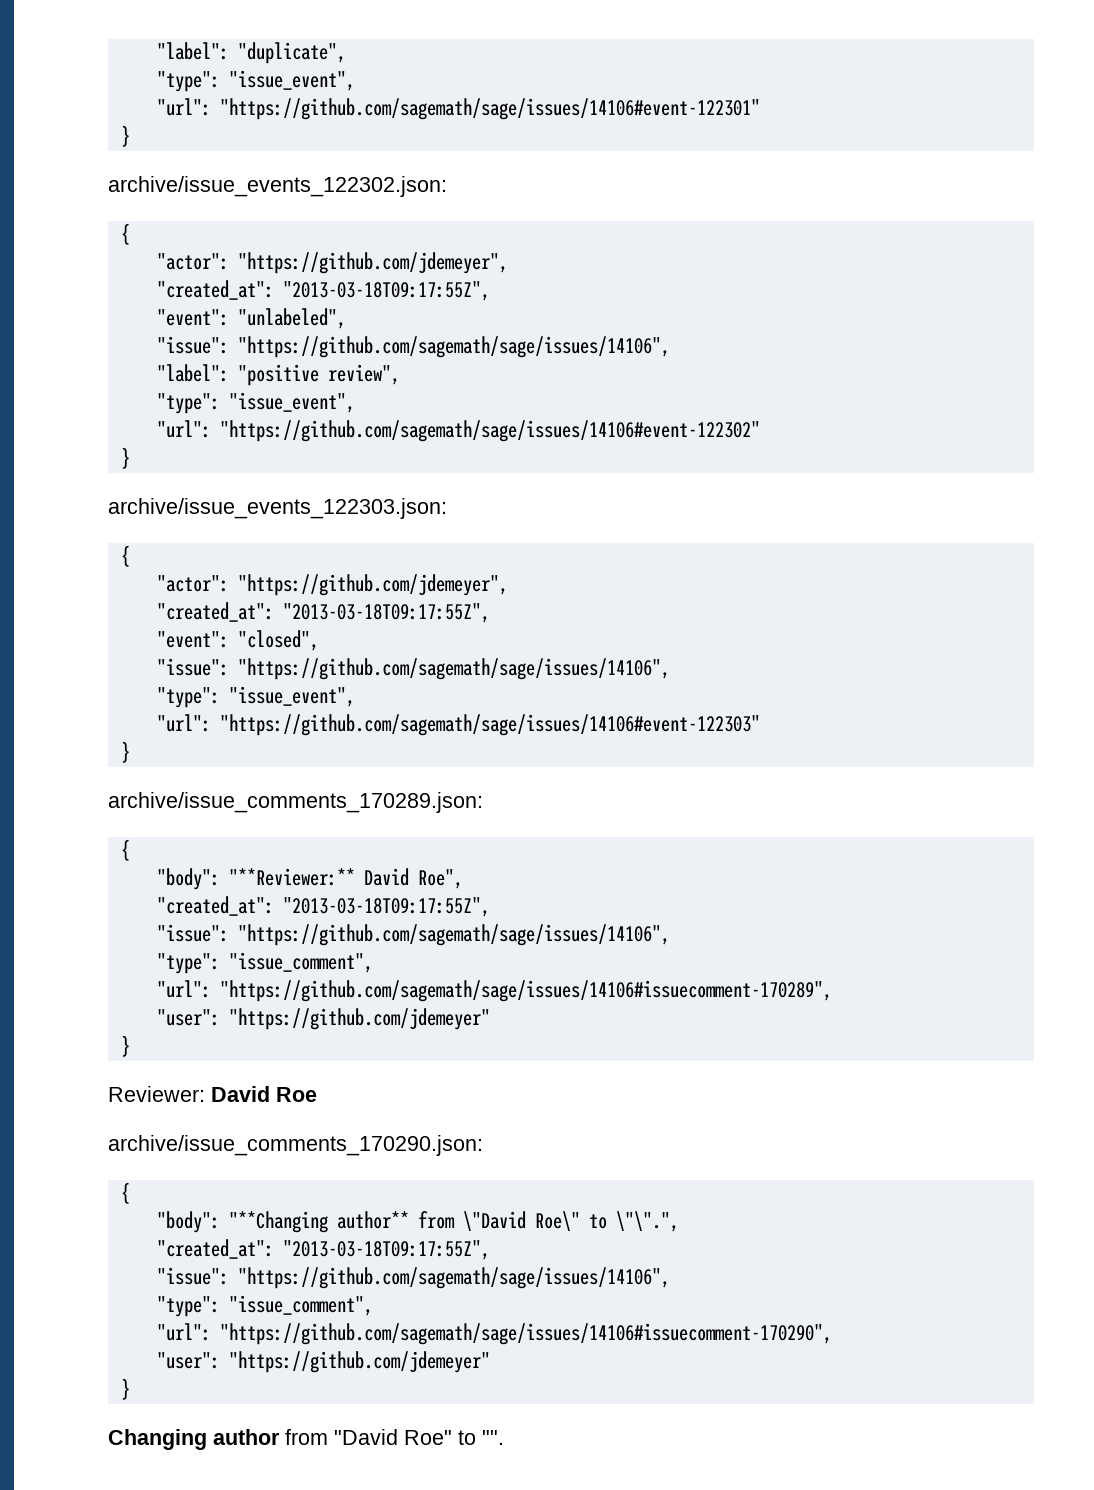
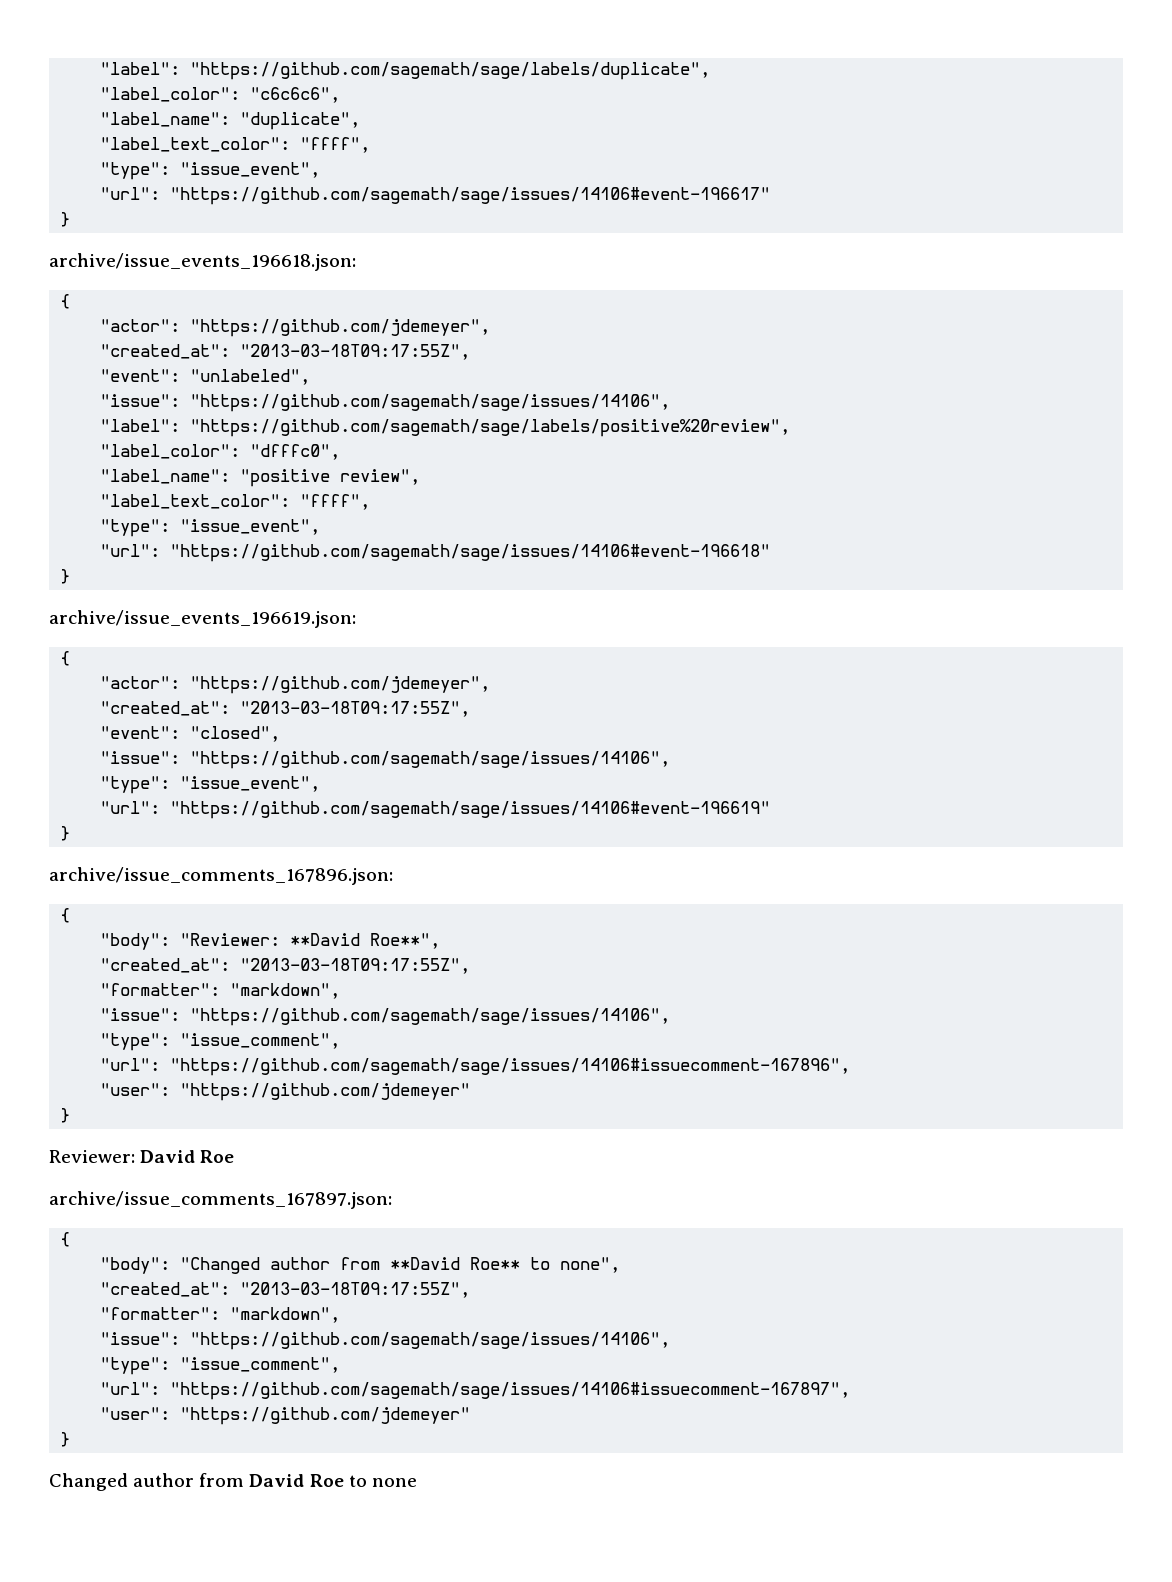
[156,42,229,60] "label": -> [100,62,711,80] [100,87,341,103] [100,112,231,127] "label": "https://github.com/sagemath/sage/labels/duplicate", // "label_color": "c6c6c6", // "label_name":
[156,70,355,92] [156,98,760,120] [120,125,130,147] [108,176,447,197] // "type": "issue_event", // "url": "https://github.com/sagemath/sage/issues/14106#event-122301" // } // archive/issue_events_122302.json: -> [100,137,371,153] [100,162,321,180] [100,187,771,205] [60,212,71,227] [49,253,356,271] // "label_text_color": "ffff", // "type": "issue_event", // "url": "https://github.com/sagemath/sage/issues/14106#event-196617" // } // archive/issue_events_196618.json:
(229, 373) none -> [190,419,791,437] [100,444,341,460] [100,469,231,484] "https://github.com/sagemath/sage/labels/positive%20review", // "label_color": "dfffc0", // "label_name":
[156,392,355,414] [156,420,760,442] [120,447,130,469] [108,498,447,519] // "type": "issue_event", // "url": "https://github.com/sagemath/sage/issues/14106#event-122302" // } // archive/issue_events_122303.json: -> [100,494,371,510] [100,519,321,537] [100,544,771,562] [60,569,71,584] [49,610,356,628] // "label_text_color": "ffff", // "type": "issue_event", // "url": "https://github.com/sagemath/sage/issues/14106#event-196618" // } // archive/issue_events_196619.json:
[219,714,760,736] [120,741,130,763] [108,792,483,813] [120,839,130,861] [156,868,463,890] [156,896,490,917] [156,924,670,946] [156,952,373,974] [156,980,832,1002] "https://github.com/sagemath/sage/issues/14106#event-122303" // } // archive/issue_comments_170289.json: // { // "body": "**Reviewer:** David Roe", // "created_at": "2013-03-18T09:17:55Z", // "issue": "https://github.com/sagemath/sage/issues/14106", // "type": "issue_comment", // "url": "https://github.com/sagemath/sage/issues/14106#issuecomment-170289", -> [170,801,771,819] [60,826,71,841] [49,867,393,885] [60,908,71,923] [100,933,441,950] [100,958,471,974] [100,983,341,999] [100,1008,671,1026] [100,1033,341,1051] [100,1058,851,1076] "https://github.com/sagemath/sage/issues/14106#event-196619" // } // archive/issue_comments_167896.json: // { // "body": "Reviewer: **David Roe**", // "created_at": "2013-03-18T09:17:55Z", // "formatter": "markdown", // "issue": "https://github.com/sagemath/sage/issues/14106", // "type": "issue_comment", // "url": "https://github.com/sagemath/sage/issues/14106#issuecomment-167896",
[108,1135,483,1156] [120,1182,130,1204] [156,1211,679,1233] [156,1239,490,1260] [156,1267,670,1289] [156,1295,373,1317] [156,1323,832,1345] [156,1351,490,1373] [120,1378,130,1400] [108,1429,504,1450] archive/issue_comments_170290.json: // { // "body": "**Changing author** from \"David Roe\" to \"\".", // "created_at": "2013-03-18T09:17:55Z", // "issue": "https://github.com/sagemath/sage/issues/14106", // "type": "issue_comment", // "url": "https://github.com/sagemath/sage/issues/14106#issuecomment-170290", // "user": "https://github.com/jdemeyer" // } // Changing author from "David Roe" to "". -> [49,1191,392,1209] [60,1232,71,1247] [100,1257,621,1274] [100,1282,471,1298] [100,1307,341,1323] [100,1332,671,1350] [100,1357,341,1375] [100,1382,851,1400] [100,1407,471,1425] [60,1432,71,1447] [49,1473,417,1491] archive/issue_comments_167897.json: // { // "body": "Changed author from **David Roe** to none", // "created_at": "2013-03-18T09:17:55Z", // "formatter": "markdown", // "issue": "https://github.com/sagemath/sage/issues/14106", // "type": "issue_comment", // "url": "https://github.com/sagemath/sage/issues/14106#issuecomment-167897", // "user": "https://github.com/jdemeyer" // } // Changed author from David Roe to none

